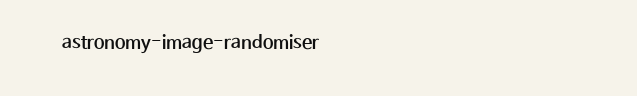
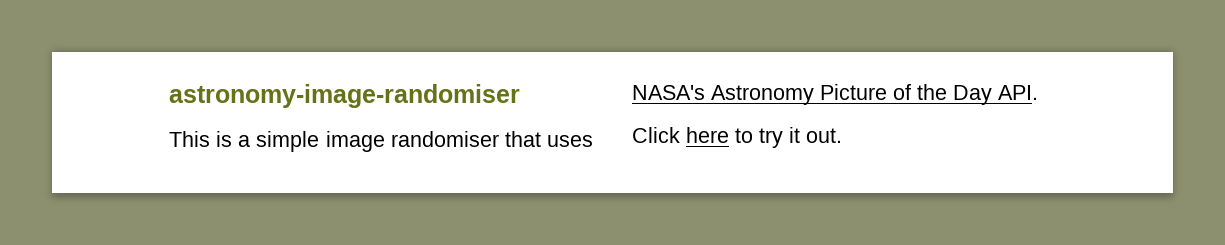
(319, 44) none -> [169,131,593,152] [632,84,1038,105] [632,127,842,148] // This is a simple image randomiser that uses NASA's Astronomy Picture of the Day API. // Click here to try it out.

